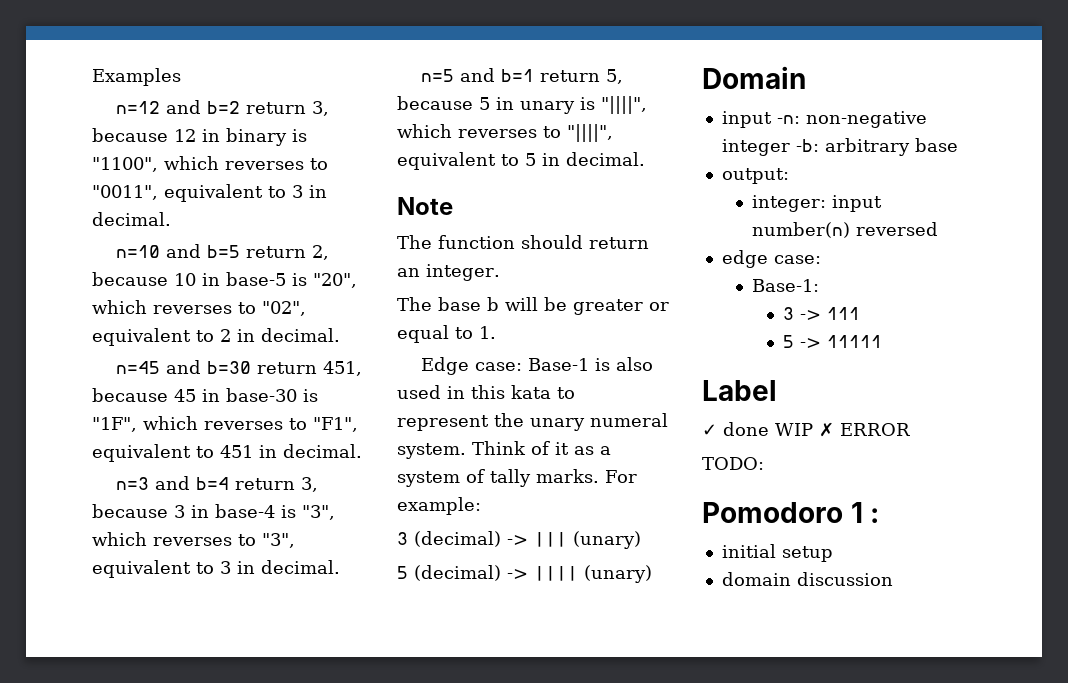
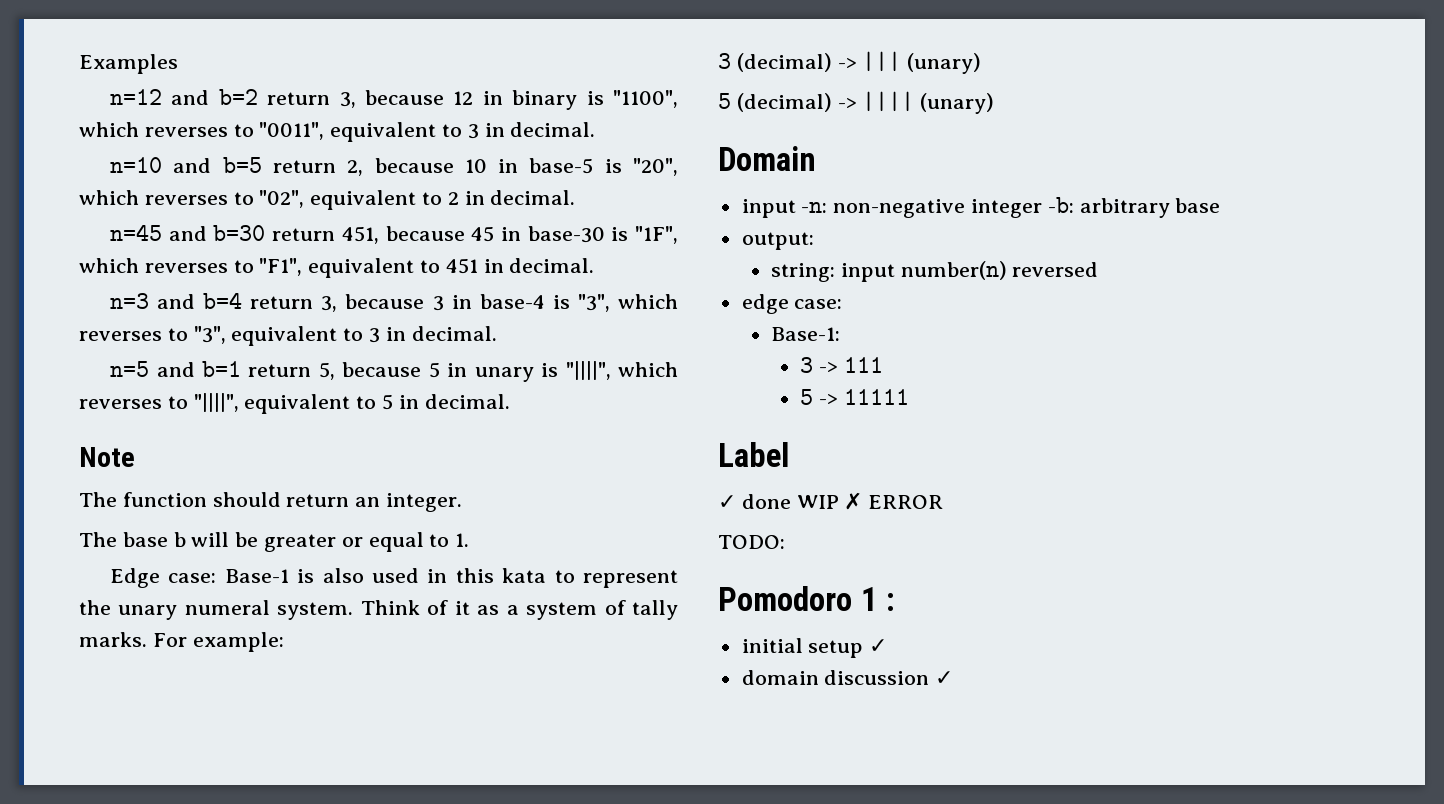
[752,195,827,212] integer: -> [770,263,835,282] string:
(833, 554) none -> [869,639,888,653] ✓
(893, 579) none -> [935,671,954,685] ✓

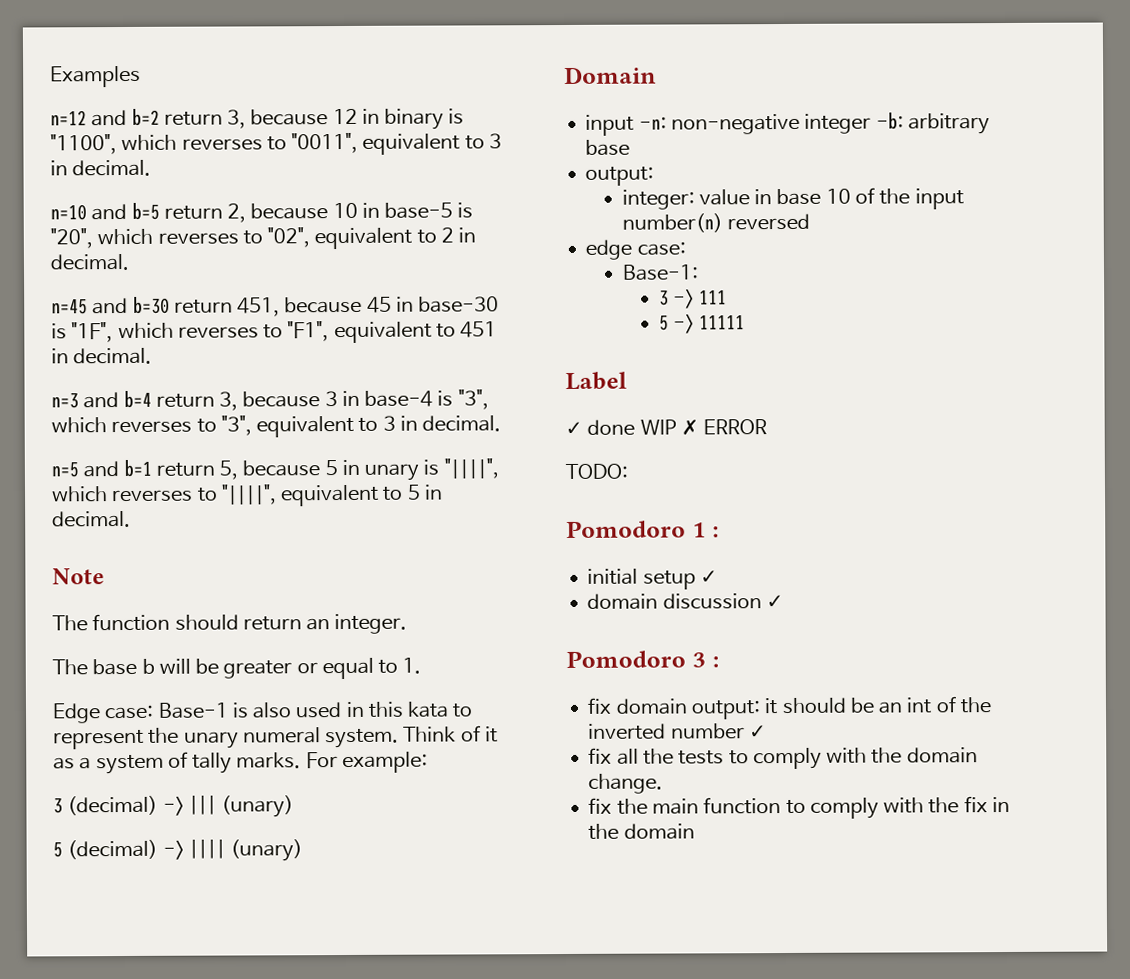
[770,263,835,282] string: -> [621,187,911,210] integer: value in base 10 of the
(954, 678) none -> [566,650,719,668] [587,696,992,720] [588,723,767,740] [588,747,978,770] [588,773,664,794] [588,796,1010,819] [588,823,695,840] // Pomodoro 3 : // fix domain output: it should be an int of the inverted number ✓ // fix all the tests to comply with the domain change. // fix the main function to comply with the fix in the domain

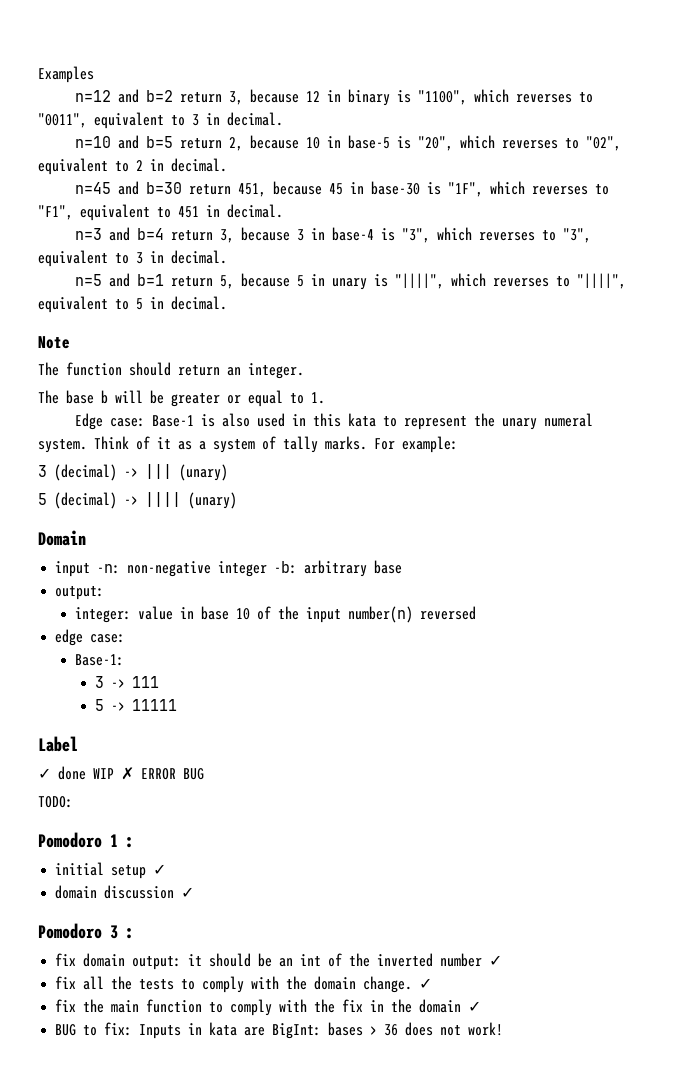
(768, 427) none -> [183,768,204,780] BUG
(664, 783) none -> [419,978,433,989] ✓
(695, 831) none -> [468,1001,482,1012] [55,1022,504,1039] ✓ // BUG to fix: Inputs in kata are BigInt: bases > 36 does not work!

